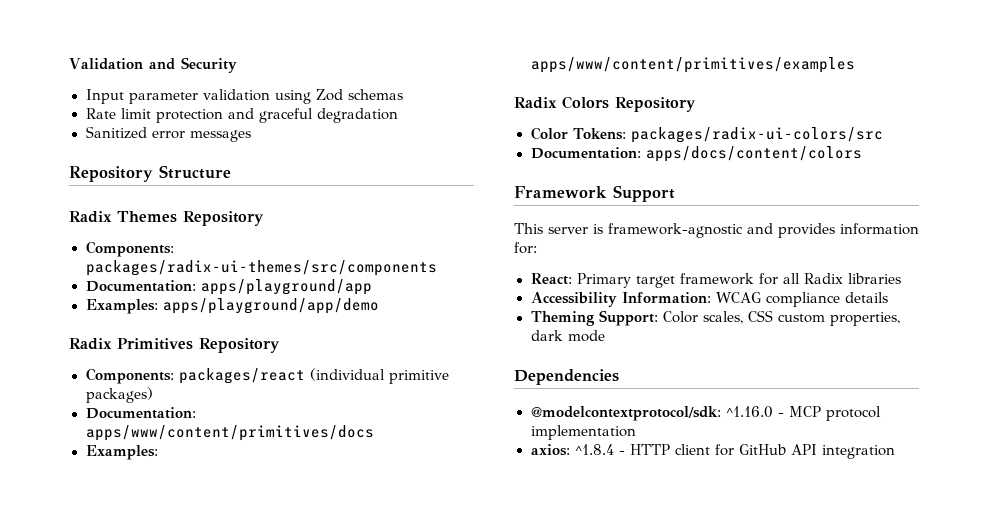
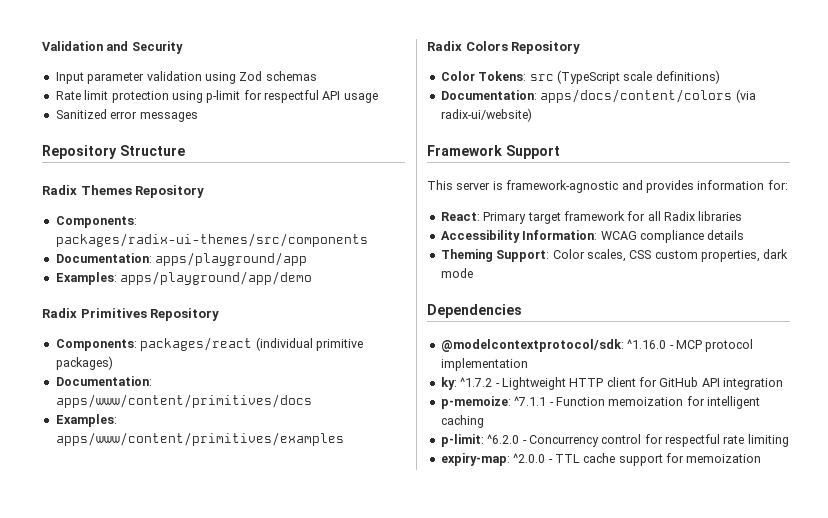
[227,108,398,123] and graceful degradation -> [171,90,378,103] using p-limit for respectful API usage
[631,127,884,143] packages/radix-ui-colors/src -> [529,70,720,84] src (TypeScript scale definitions)
(862, 154) none -> [735,89,756,103] [440,108,532,122] (via radix-ui/website)
[530,444,625,456] axios: ^1.8.4 - -> [440,377,566,390] ky: ^1.7.2 - Lightweight
(895, 452) none -> [440,396,760,409] [440,415,484,428] [440,434,789,447] [440,453,762,466] // p-memoize: ^7.1.1 - Function memoization for intelligent caching // p-limit: ^6.2.0 - Concurrency control for respectful rate limiting // expiry-map: ^2.0.0 - TTL cache support for memoization

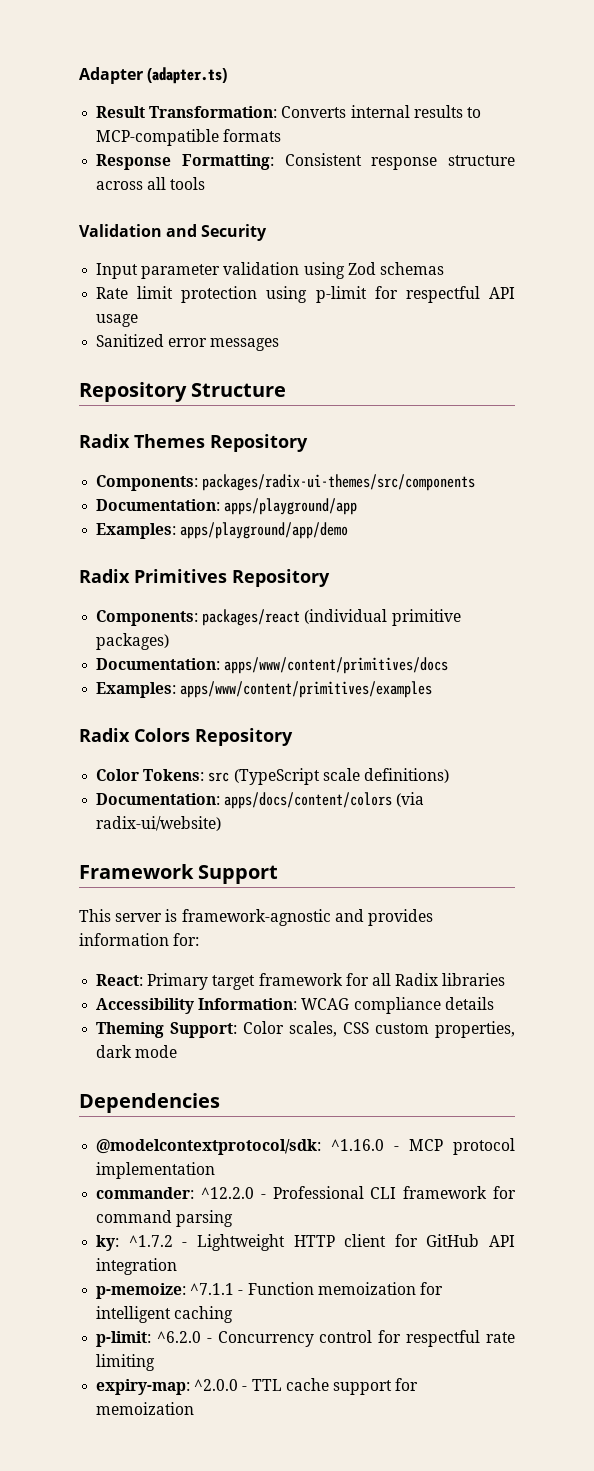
(42, 46) none -> [79,67,228,84] [96,105,481,118] [96,129,282,146] [96,153,515,170] [96,177,206,190] Adapter (adapter.ts) // Result Transformation: Converts internal results to MCP-compatible formats // Response Formatting: Consistent response structure across all tools //
(528, 364) none -> [96,1186,516,1199] [96,1210,234,1227] // commander: ^12.2.0 - Professional CLI framework for command parsing

